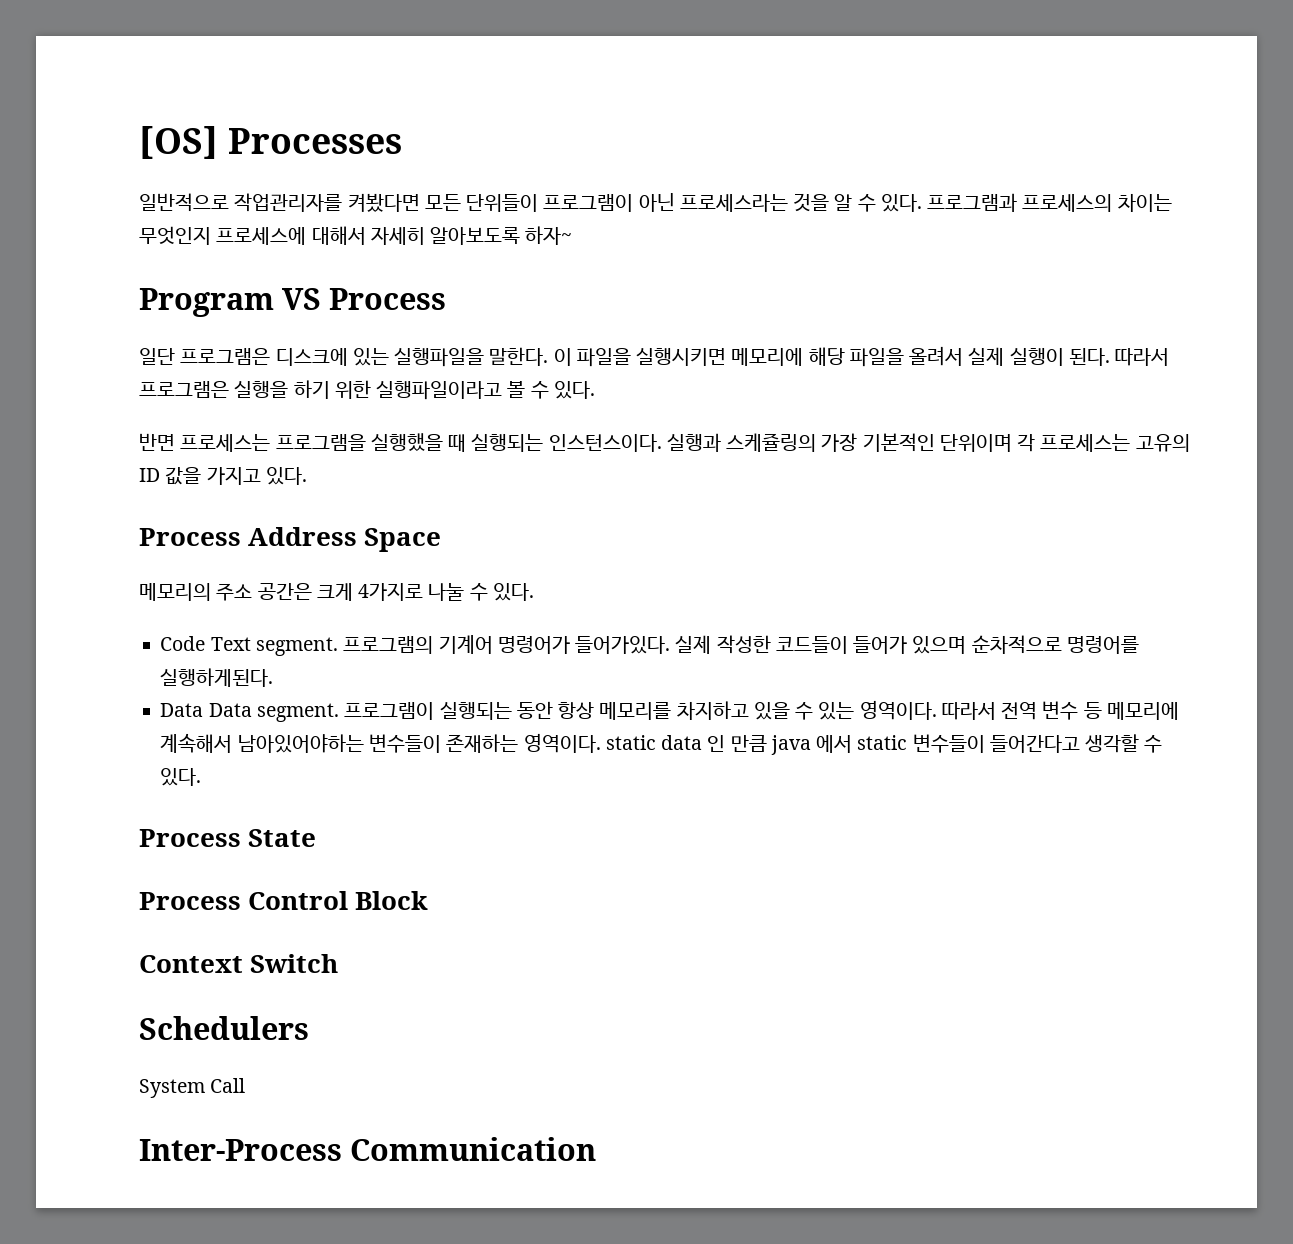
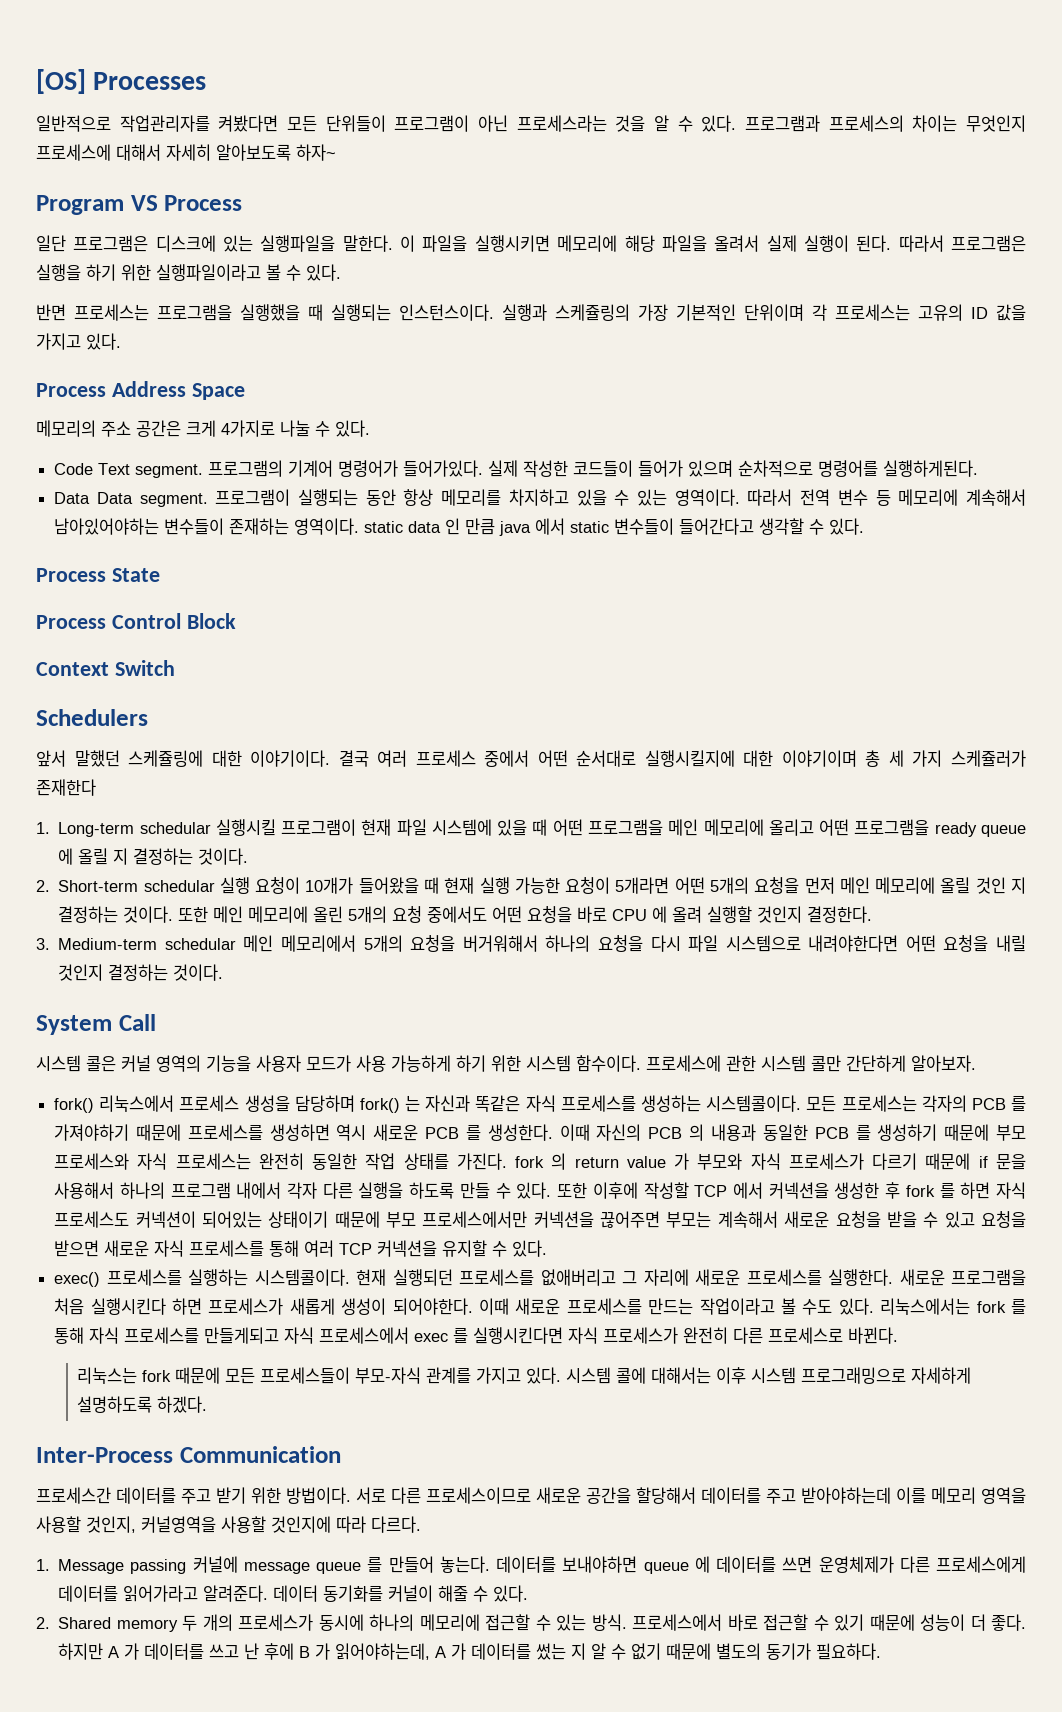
[139,1078,246,1098] [139,1137,597,1161] System Call // Inter-Process Communication -> [36,750,1026,767] [36,779,96,796] [36,819,1026,837] [58,848,249,865] [36,877,1027,894] [58,906,873,923] [36,935,1027,952] [58,964,224,981] [36,1014,156,1035] [36,1055,976,1072] [54,1095,1026,1113] [54,1124,1027,1141] [54,1153,1027,1170] [54,1182,1027,1199] [54,1211,1027,1228] [54,1240,548,1257] [54,1269,1027,1287] [54,1298,1026,1315] [54,1327,899,1344] [77,1367,972,1384] [77,1396,208,1413] [36,1446,341,1463] [36,1487,1026,1504] [36,1516,421,1533] [36,1556,1026,1574] [58,1585,529,1602] [36,1614,1026,1632] [58,1643,882,1660] 앞서 말했던 스케쥴링에 대한 이야기이다. 결국 여러 프로세스 중에서 어떤 순서대로 실행시킬지에 대한 이야기이며 총 세 가지 스케쥴러가 존재한다 // 1. Long-term schedular 실행시킬 프로그램이 현재 파일 시스템에 있을 때 어떤 프로그램을 메인 메모리에 올리고 어떤 프로그램을 ready queue 에 올릴 지 결정하는 것이다. // 2. Short-term schedular 실행 요청이 10개가 들어왔을 때 현재 실행 가능한 요청이 5개라면 어떤 5개의 요청을 먼저 메인 메모리에 올릴 것인 지 결정하는 것이다. 또한 메인 메모리에 올린 5개의 요청 중에서도 어떤 요청을 바로 CPU 에 올려 실행할 것인지 결정한다. // 3. Medium-term schedular 메인 메모리에서 5개의 요청을 버거워해서 하나의 요청을 다시 파일 시스템으로 내려야한다면 어떤 요청을 내릴 것인지 결정하는 것이다. // System Call // 시스템 콜은 커널 영역의 기능을 사용자 모드가 사용 가능하게 하기 위한 시스템 함수이다. 프로세스에 관한 시스템 콜만 간단하게 알아보자. // fork() 리눅스에서 프로세스 생성을 담당하며 fork() 는 자신과 똑같은 자식 프로세스를 생성하는 시스템콜이다. 모든 프로세스는 각자의 PCB 를 가져야하기 때문에 프로세스를 생성하면 역시 새로운 PCB 를 생성한다. 이때 자신의 PCB 의 내용과 동일한 PCB 를 생성하기 때문에 부모 프로세스와 자식 프로세스는 완전히 동일한 작업 상태를 가진다. fork 의 return value 가 부모와 자식 프로세스가 다르기 때문에 if 문을 사용해서 하나의 프로그램 내에서 각자 다른 실행을 하도록 만들 수 있다. 또한 이후에 작성할 TCP 에서 커넥션을 생성한 후 fork 를 하면 자식 프로세스도 커넥션이 되어있는 상태이기 때문에 부모 프로세스에서만 커넥션을 끊어주면 부모는 계속해서 새로운 요청을 받을 수 있고 요청을 받으면 새로운 자식 프로세스를 통해 여러 TCP 커넥션을 유지할 수 있다. // exec() 프로세스를 실행하는 시스템콜이다. 현재 실행되던 프로세스를 없애버리고 그 자리에 새로운 프로세스를 실행한다. 새로운 프로그램을 처음 실행시킨다 하면 프로세스가 새롭게 생성이 되어야한다. 이때 새로운 프로세스를 만드는 작업이라고 볼 수도 있다. 리눅스에서는 fork 를 통해 자식 프로세스를 만들게되고 자식 프로세스에서 exec 를 실행시킨다면 자식 프로세스가 완전히 다른 프로세스로 바뀐다. // 리눅스는 fork 때문에 모든 프로세스들이 부모-자식 관계를 가지고 있다. 시스템 콜에 대해서는 이후 시스템 프로그래밍으로 자세하게 설명하도록 하겠다. // Inter-Process Communication // 프로세스간 데이터를 주고 받기 위한 방법이다. 서로 다른 프로세스이므로 새로운 공간을 할당해서 데이터를 주고 받아야하는데 이를 메모리 영역을 사용할 것인지, 커널영역을 사용할 것인지에 따라 다르다. // 1. Message passing 커널에 message queue 를 만들어 놓는다. 데이터를 보내야하면 queue 에 데이터를 쓰면 운영체제가 다른 프로세스에게 데이터를 읽어가라고 알려준다. 데이터 동기화를 커널이 해줄 수 있다. // 2. Shared memory 두 개의 프로세스가 동시에 하나의 메모리에 접근할 수 있는 방식. 프로세스에서 바로 접근할 수 있기 때문에 성능이 더 좋다. 하지만 A 가 데이터를 쓰고 난 후에 B 가 읽어야하는데, A 가 데이터를 썼는 지 알 수 없기 때문에 별도의 동기가 필요하다.

